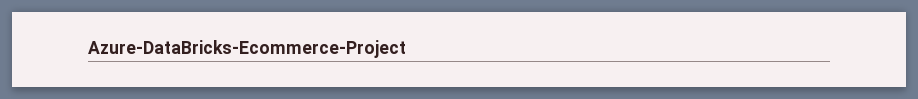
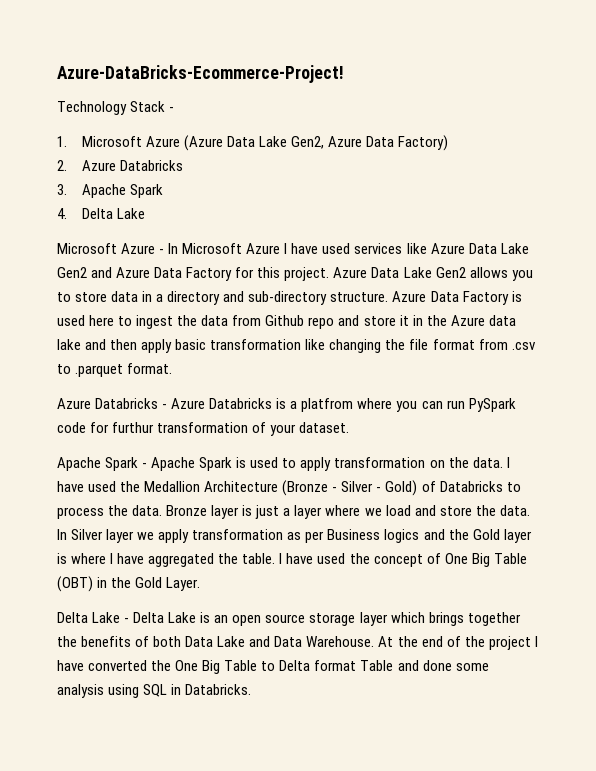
[88,40,406,58] Azure-DataBricks-Ecommerce-Project -> [57,65,344,83] [57,101,175,115] [57,135,449,151] [57,160,183,171] [57,184,163,198] [57,208,145,219] [57,243,529,254] [57,267,533,281] [57,291,522,305] [57,315,516,329] [57,339,536,353] [57,363,173,377] [57,398,516,412] [57,422,350,436] [57,457,510,471] [57,480,521,496] [57,505,530,519] [57,529,532,543] [57,553,527,567] [57,576,201,592] [57,612,521,626] [57,636,538,650] [57,660,489,674] [57,684,252,698] Azure-DataBricks-Ecommerce-Project! // Technology Stack - // 1. Microsoft Azure (Azure Data Lake Gen2, Azure Data Factory) // 2. Azure Databricks // 3. Apache Spark // 4. Delta Lake // Microsoft Azure - In Microsoft Azure I have used services like Azure Data Lake Gen2 and Azure Data Factory for this project. Azure Data Lake Gen2 allows you to store data in a directory and sub-directory structure. Azure Data Factory is used here to ingest the data from Github repo and store it in the Azure data lake and then apply basic transformation like changing the file format from .csv to .parquet format. // Azure Databricks - Azure Databricks is a platfrom where you can run PySpark code for furthur transformation of your dataset. // Apache Spark - Apache Spark is used to apply transformation on the data. I have used the Medallion Architecture (Bronze - Silver - Gold) of Databricks to process the data. Bronze layer is just a layer where we load and store the data. In Silver layer we apply transformation as per Business logics and the Gold layer is where I have aggregated the table. I have used the concept of One Big Table (OBT) in the Gold Layer. // Delta Lake - Delta Lake is an open source storage layer which brings together the benefits of both Data Lake and Data Warehouse. At the end of the project I have converted the One Big Table to Delta format Table and done some analysis using SQL in Databricks.

